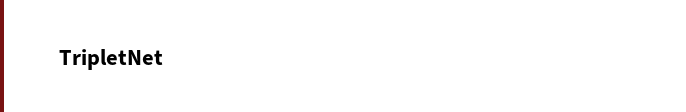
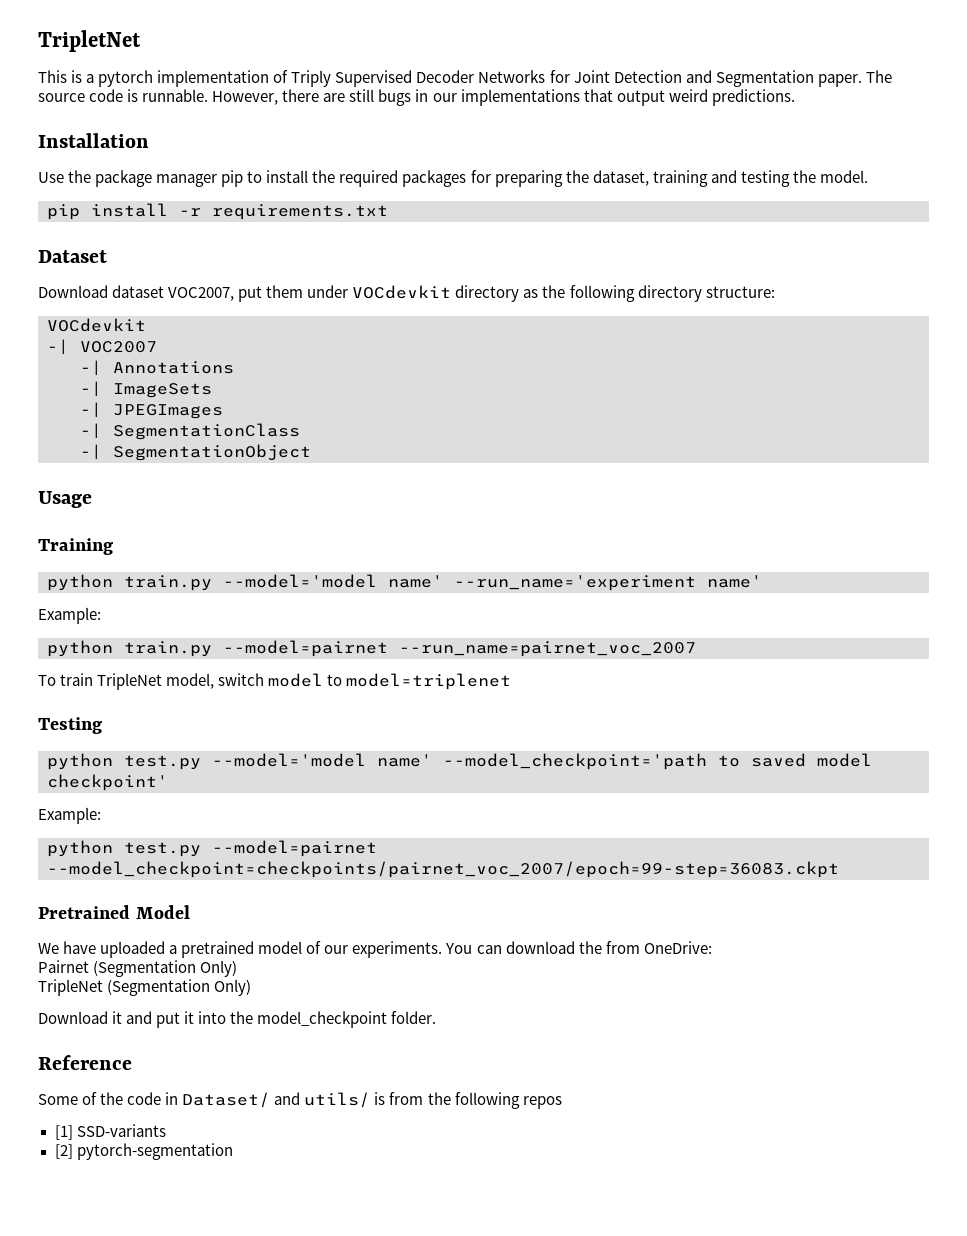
(163, 59) none -> [38,70,892,87] [38,89,795,106] [38,133,149,148] [38,170,868,187] [47,203,388,220] [38,250,107,263] [38,285,775,302] [47,318,146,332] [47,339,157,355] [80,360,234,376] [80,381,212,398] [80,402,223,419] [80,423,300,440] [80,444,311,461] [38,491,92,508] [38,538,113,555] [47,574,762,591] [38,607,101,624] [47,640,696,657] [38,673,512,690] [38,717,102,734] [47,753,872,770] [47,774,168,791] [38,807,101,824] [47,840,377,857] [47,861,839,878] [38,905,190,919] [38,941,712,958] [38,960,238,977] [38,979,252,996] [38,1011,437,1028] [38,1055,132,1070] [38,1092,562,1109] [54,1124,166,1140] [54,1143,233,1160] // This is a pytorch implementation of Triply Supervised Decoder Networks for Joint Detection and Segmentation paper. The source code is runnable. However, there are still bugs in our implementations that output weird predictions. // Installation // Use the package manager pip to install the required packages for preparing the dataset, training and testing the model. // pip install -r requirements.txt // Dataset // Download dataset VOC2007, put them under VOCdevkit directory as the following directory structure: // VOCdevkit // -| VOC2007 // -| Annotations // -| ImageSets // -| JPEGImages // -| SegmentationClass // -| SegmentationObject // Usage // Training // python train.py --model='model name' --run_name='experiment name' // Example: // python train.py --model=pairnet --run_name=pairnet_voc_2007 // To train TripleNet model, switch model to model=triplenet // Testing // python test.py --model='model name' --model_checkpoint='path to saved model checkpoint' // Example: // python test.py --model=pairnet --model_checkpoint=checkpoints/pairnet_voc_2007/epoch=99-step=36083.ckpt // Pretrained Model // We have uploaded a pretrained model of our experiments. You can download the from OneDrive: // Pairnet (Segmentation Only) // TripleNet (Segmentation Only) // Download it and put it into the model_checkpoint folder. // Reference // Some of the code in Dataset/ and utils/ is from the following repos // [1] SSD-variants // [2] pytorch-segmentation

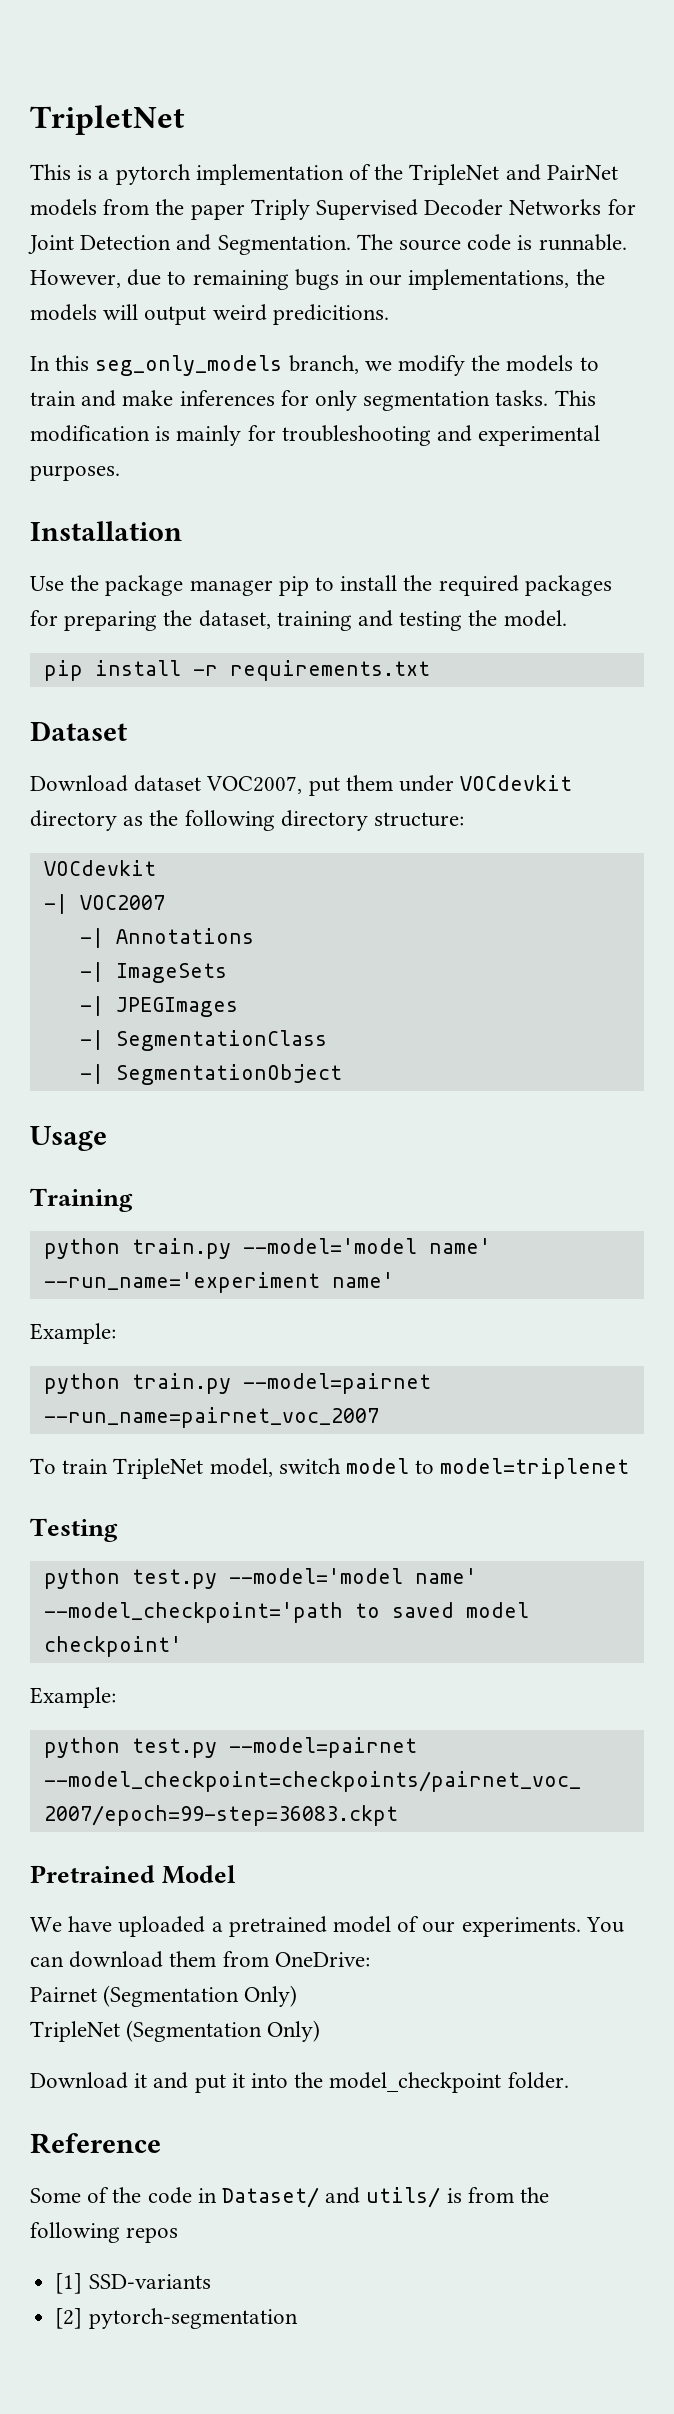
(289, 76) none -> [374,164,618,185] [30,199,245,220] the TripleNet and PairNet models from the paper
[715,70,862,87] Segmentation paper. -> [217,235,351,255] Segmentation.
[282,89,795,106] there are still bugs in our implementations that output weird predictions. -> [127,269,605,290] [30,304,389,325] [30,355,599,376] [30,390,596,411] [30,425,601,446] [30,465,120,481] due to remaining bugs in our implementations, the models will output weird predicitions. // In this seg_only_models branch, we modify the models to train and make inferences for only segmentation tasks. This modification is mainly for troubleshooting and experimental purposes.
[578,941,602,954] the -> [169,1951,217,1967] them

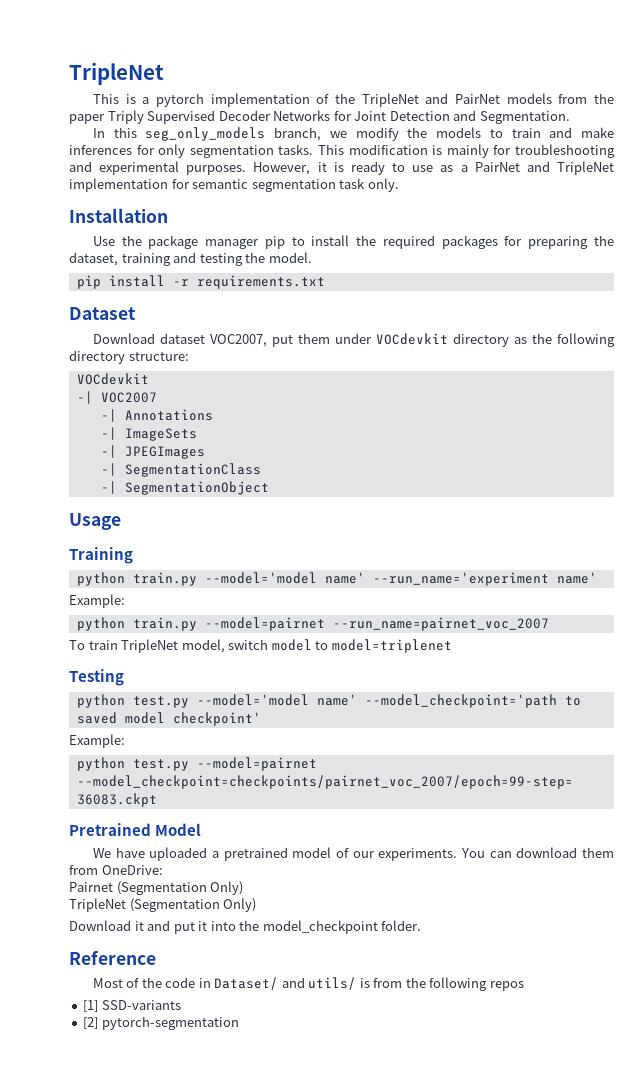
[30,105,185,135] TripletNet -> [69,62,164,85] TripleNet
[356,234,627,251] [30,269,605,290] [30,304,389,325] The source code is runnable. However, due to remaining bugs in our implementations, the models will output weird predicitions. -> (570, 117) none
(120, 473) none -> [253,161,614,175] [69,178,399,192] However, it is ready to use as a PairNet and TripleNet implementation for semantic segmentation task only.
[30,2188,81,2203] Some -> [92,978,123,988] Most

